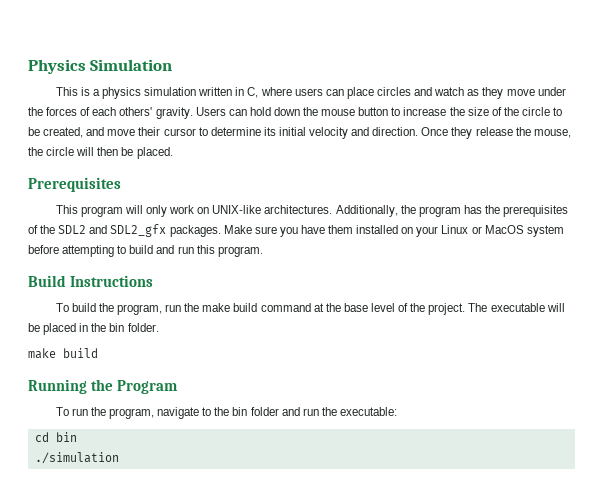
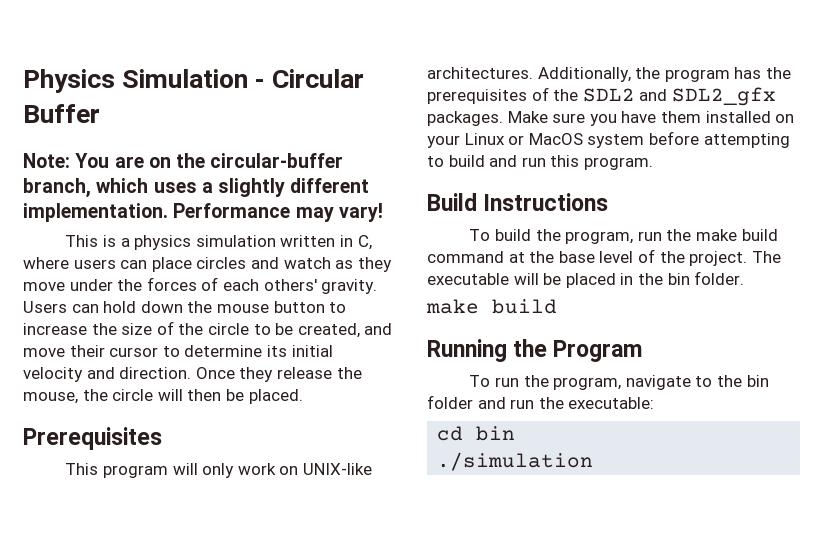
(173, 65) none -> [255,69,365,88] [23,104,100,123] [23,153,344,168] [23,178,370,198] [23,203,383,222] - Circular Buffer // Note: You are on the circular-buffer branch, which uses a slightly different implementation. Performance may vary!

